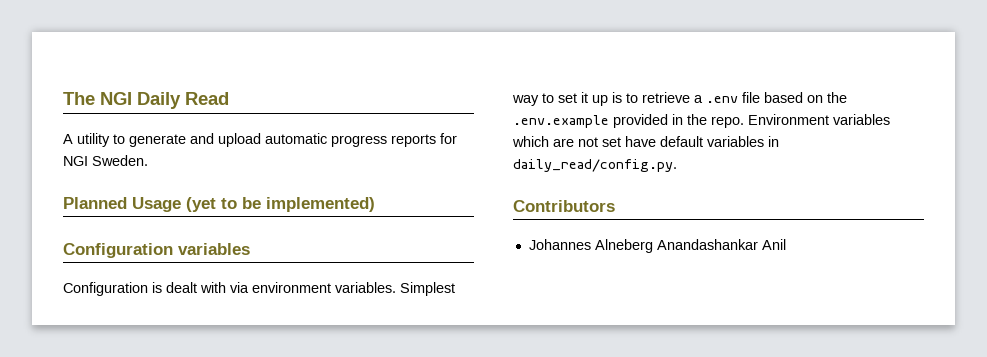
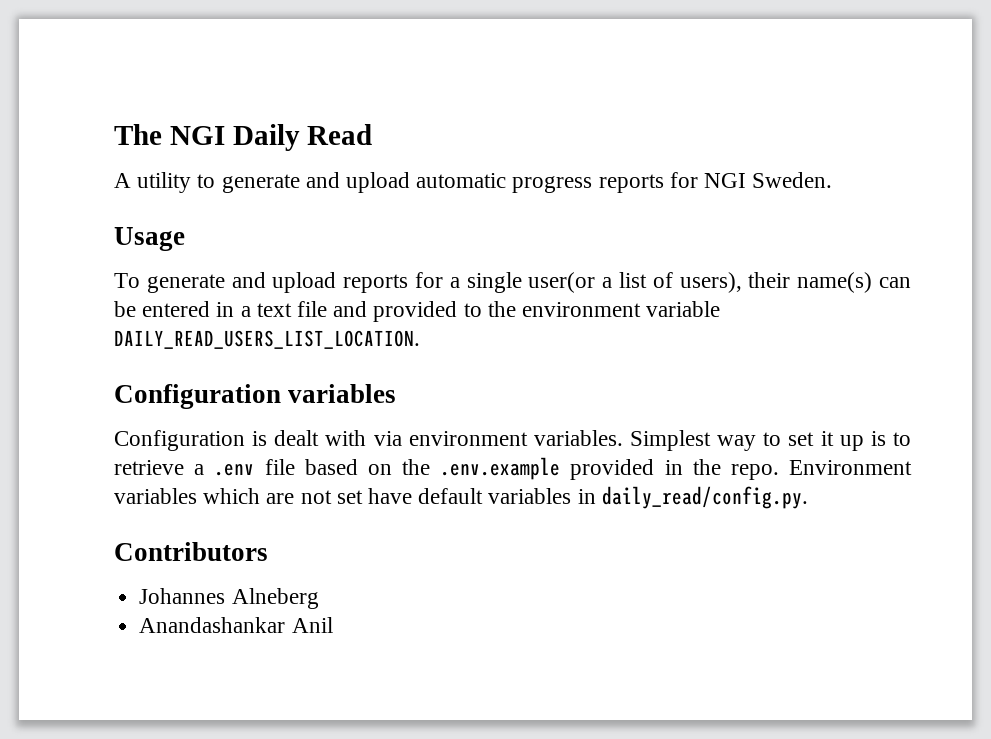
[63,197,127,209] Planned -> (833, 180) none
[186,197,375,212] (yet to be implemented) -> [114,272,911,293] [114,301,721,322] [114,330,420,349] // To generate and upload reports for a single user(or a list of users), their name(s) can be entered in a text file and provided to the environment variable DAILY_READ_USERS_LIST_LOCATION.
(653, 246) none -> (319, 598) //

